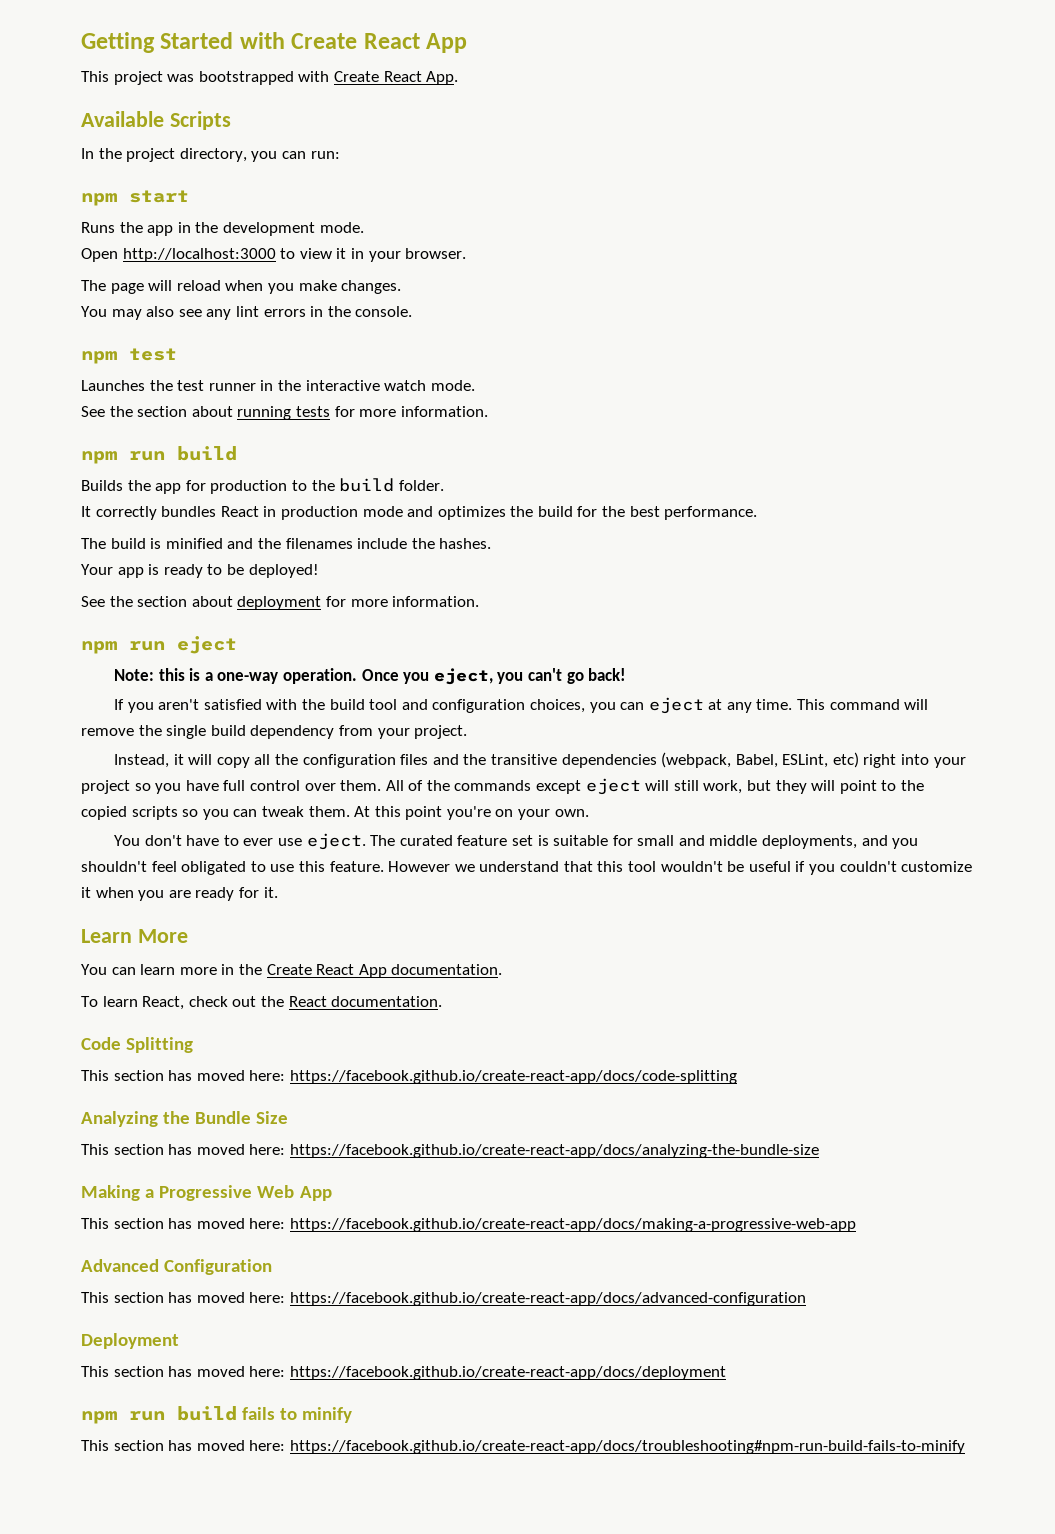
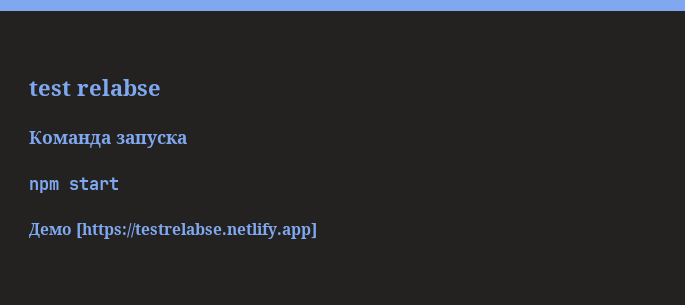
[81,32,468,53] [81,71,459,85] [81,111,231,130] [81,148,340,162] [81,190,189,206] [81,222,364,236] [81,248,467,262] [81,280,402,294] [81,306,413,320] [81,348,177,364] [81,380,475,391] [81,406,488,420] [81,446,237,464] [81,478,444,494] [81,506,758,520] [81,538,492,549] [81,564,319,578] [81,596,480,610] [81,636,237,654] [114,668,627,685] [114,697,929,714] [81,725,468,739] [114,752,966,768] [81,778,924,795] [81,806,589,820] [114,833,919,850] [81,861,973,875] [81,887,278,901] [81,929,188,943] [81,964,503,978] [81,996,443,1010] [81,1037,194,1053] [81,1070,737,1084] [81,1111,289,1127] [81,1144,819,1158] [81,1185,332,1201] [81,1218,856,1232] [81,1259,273,1275] [81,1292,806,1306] [81,1333,179,1349] [81,1366,726,1380] [81,1406,353,1424] [81,1440,965,1454] Getting Started with Create React App // This project was bootstrapped with Create React App. // Available Scripts // In the project directory, you can run: // npm start // Runs the app in the development mode. // Open http://localhost:3000 to view it in your browser. // The page will reload when you make changes. // You may also see any lint errors in the console. // npm test // Launches the test runner in the interactive watch mode. // See the section about running tests for more information. // npm run build // Builds the app for production to the build folder. // It correctly bundles React in production mode and optimizes the build for the best performance. // The build is minified and the filenames include the hashes. // Your app is ready to be deployed! // See the section about deployment for more information. // npm run eject // Note: this is a one-way operation. Once you eject, you can't go back! // If you aren't satisfied with the build tool and configuration choices, you can eject at any time. This command will remove the single build dependency from your project. // Instead, it will copy all the configuration files and the transitive dependencies (webpack, Babel, ESLint, etc) right into your project so you have full control over them. All of the commands except eject will still work, but they will point to the copied scripts so you can tweak them. At this point you're on your own. // You don't have to ever use eject. The curated feature set is suitable for small and middle deployments, and you shouldn't feel obligated to use this feature. However we understand that this tool wouldn't be useful if you couldn't customize it when you are ready for it. // Learn More // You can learn more in the Create React App documentation. // To learn React, check out the React documentation. // Code Splitting // This section has moved here: https://facebook.github.io/create-react-app/docs/code-splitting // Analyzing the Bundle Size // This section has moved here: https://facebook.github.io/create-react-app/docs/analyzing-the-bundle-size // Making a Progressive Web App // This section has moved here: https://facebook.github.io/create-react-app/docs/making-a-progressive-web-app // Advanced Configuration // This section has moved here: https://facebook.github.io/create-react-app/docs/advanced-configuration // Deployment // This section has moved here: https://facebook.github.io/create-react-app/docs/deployment // npm run build fails to minify // This section has moved here: https://facebook.github.io/create-react-app/docs/troubleshooting#npm-run-build-fails-to-minify -> [29,79,161,96] [29,131,187,148] [29,177,119,193] [29,223,318,239] test relabse // Команда запуска // npm start // Демо [https://testrelabse.netlify.app]

